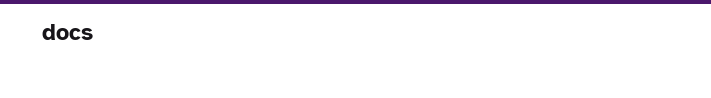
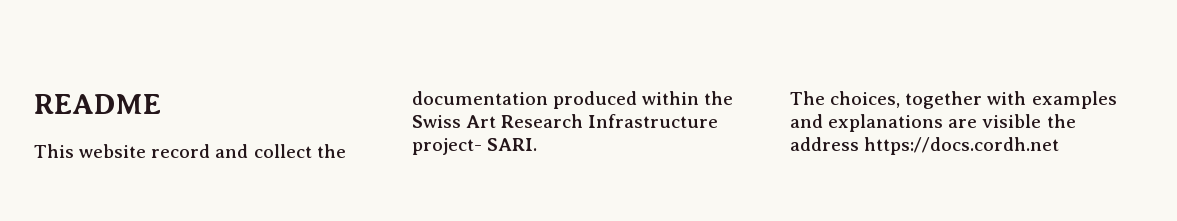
[42,24,93,40] docs -> [34,94,161,114] [34,144,346,158] [412,91,734,109] [412,114,719,128] [412,138,538,155] [790,91,1117,109] [790,114,1076,132] [790,137,1060,155] README // This website record and collect the documentation produced within the Swiss Art Research Infrastructure project- SARI. // The choices, together with examples and explanations are visible the address https://docs.cordh.net

